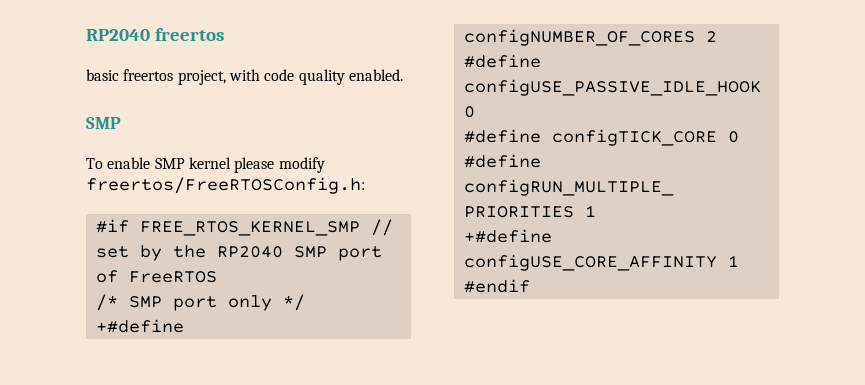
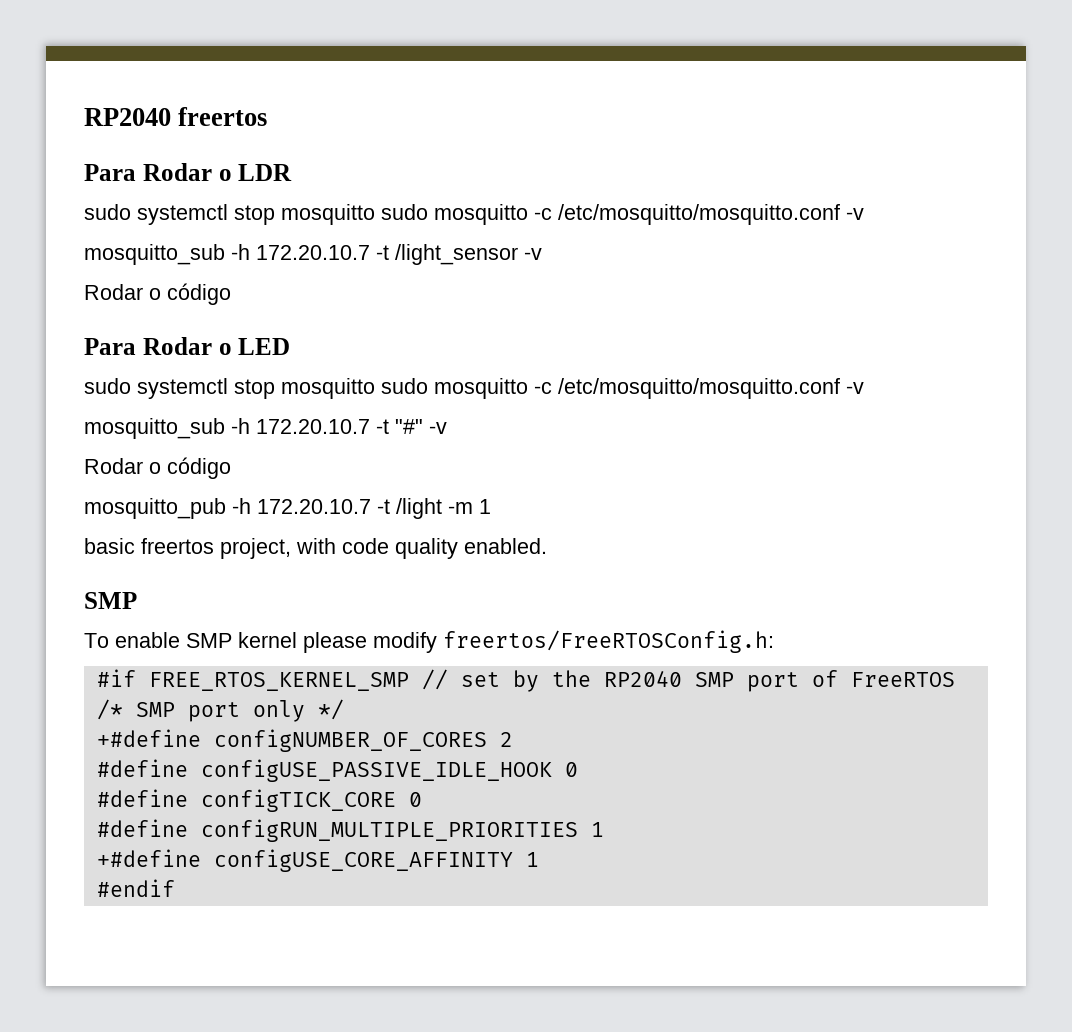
(224, 34) none -> [84,163,293,181] [84,204,864,225] [84,244,542,265] [84,283,231,305] [84,337,291,355] [84,378,864,399] [84,418,447,439] [84,457,231,479] [84,498,491,519] // Para Rodar o LDR // sudo systemctl stop mosquitto sudo mosquitto -c /etc/mosquitto/mosquitto.conf -v // mosquitto_sub -h 172.20.10.7 -t /light_sensor -v // Rodar o código // Para Rodar o LED // sudo systemctl stop mosquitto sudo mosquitto -c /etc/mosquitto/mosquitto.conf -v // mosquitto_sub -h 172.20.10.7 -t "#" -v // Rodar o código // mosquitto_pub -h 172.20.10.7 -t /light -m 1

